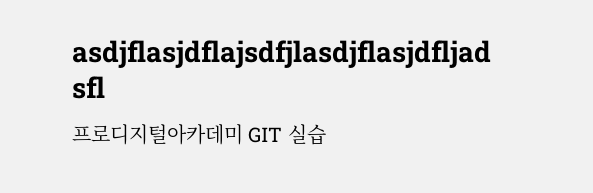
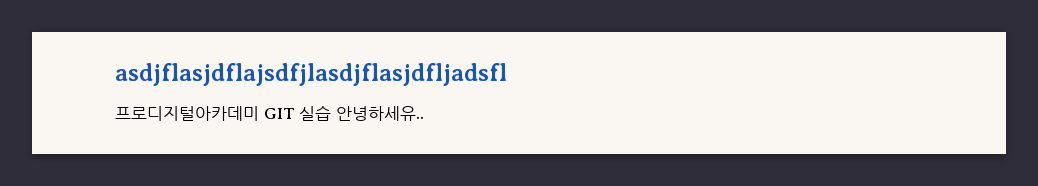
(326, 134) none -> [335,106,424,121] 안녕하세유..

